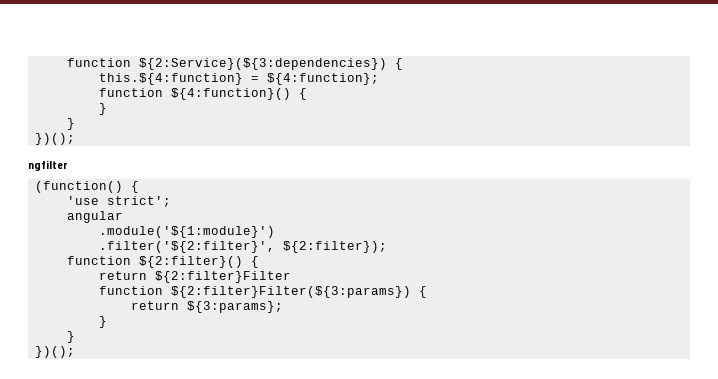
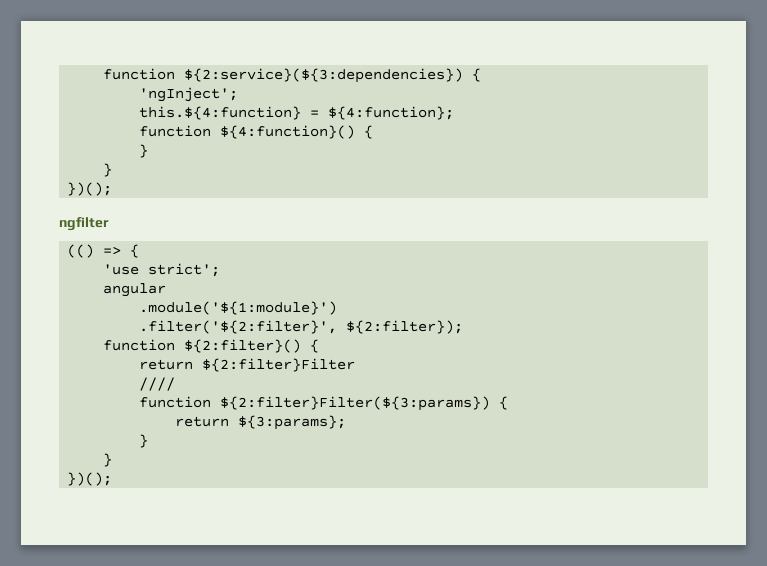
[66,58,403,70] function ${2:Service}(${3:dependencies}) { -> [103,68,482,83] [139,87,239,102] function ${2:service}(${3:dependencies}) { // 'ngInject';
[34,181,123,193] (function() -> [67,244,122,258] (() =>
(291, 277) none -> [139,377,176,391] // ////

